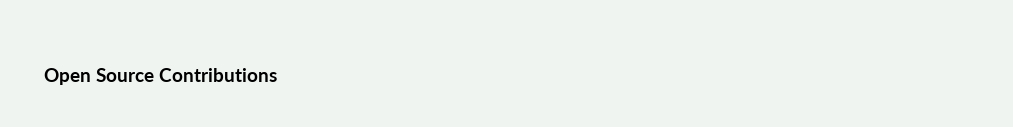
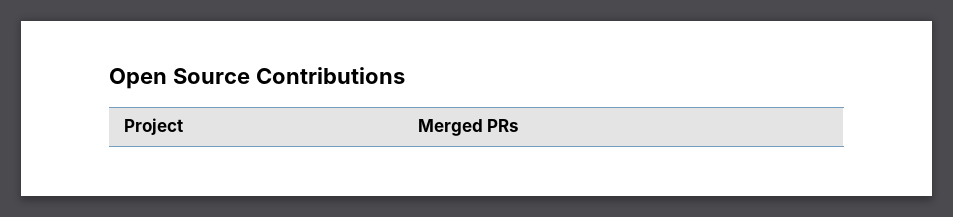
(277, 75) none -> [123,118,183,135] [417,119,520,136] // Project | Merged PRs

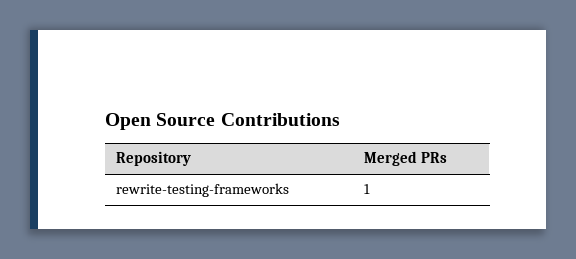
[123,118,183,135] Project -> [116,151,192,166] Repository
(520, 125) none -> [116,183,290,197] [364,184,371,194] // rewrite-testing-frameworks | 1

